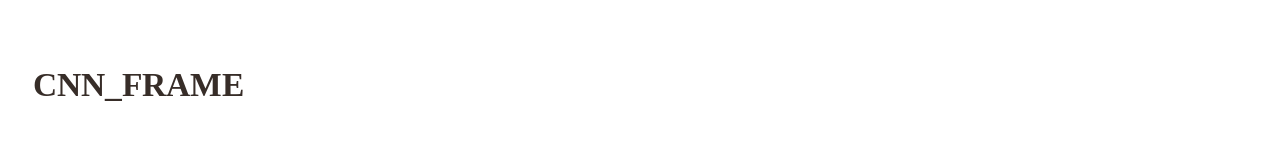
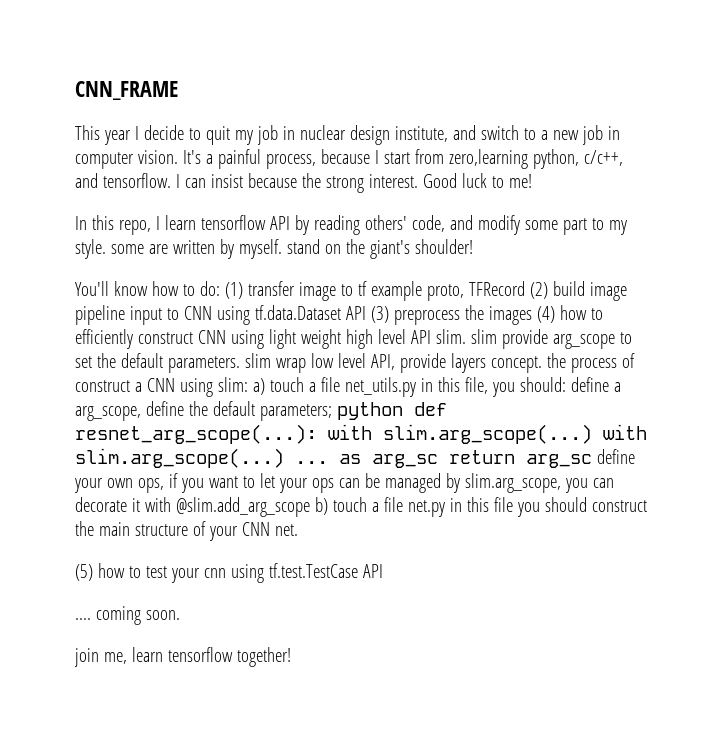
(244, 87) none -> [75,125,620,145] [75,149,623,169] [75,173,532,193] [75,215,627,235] [75,239,473,259] [75,281,627,301] [75,305,603,325] [75,329,632,349] [75,353,635,373] [75,377,621,397] [75,401,447,421] [75,424,647,444] [75,448,635,468] [74,473,614,493] [75,497,647,517] [75,521,298,541] [75,563,383,583] [75,606,180,625] [74,647,291,667] // This year I decide to quit my job in nuclear design institute, and switch to a new job in computer vision. It's a painful process, because I start from zero,learning python, c/c++, and tensorflow. I can insist because the strong interest. Good luck to me! // In this repo, I learn tensorflow API by reading others' code, and modify some part to my style. some are written by myself. stand on the giant's shoulder! // You'll know how to do: (1) transfer image to tf example proto, TFRecord (2) build image pipeline input to CNN using tf.data.Dataset API (3) preprocess the images (4) how to efficiently construct CNN using light weight high level API slim. slim provide arg_scope to set the default parameters. slim wrap low level API, provide layers concept. the process of construct a CNN using slim: a) touch a file net_utils.py in this file, you should: define a arg_scope, define the default parameters; python def resnet_arg_scope(...): with slim.arg_scope(...) with slim.arg_scope(...) ... as arg_sc return arg_sc define your own ops, if you want to let your ops can be managed by slim.arg_scope, you can decorate it with @slim.add_arg_scope b) touch a file net.py in this file you should construct the main structure of your CNN net. // (5) how to test your cnn using tf.test.TestCase API // .... coming soon. // join me, learn tensorflow together!

